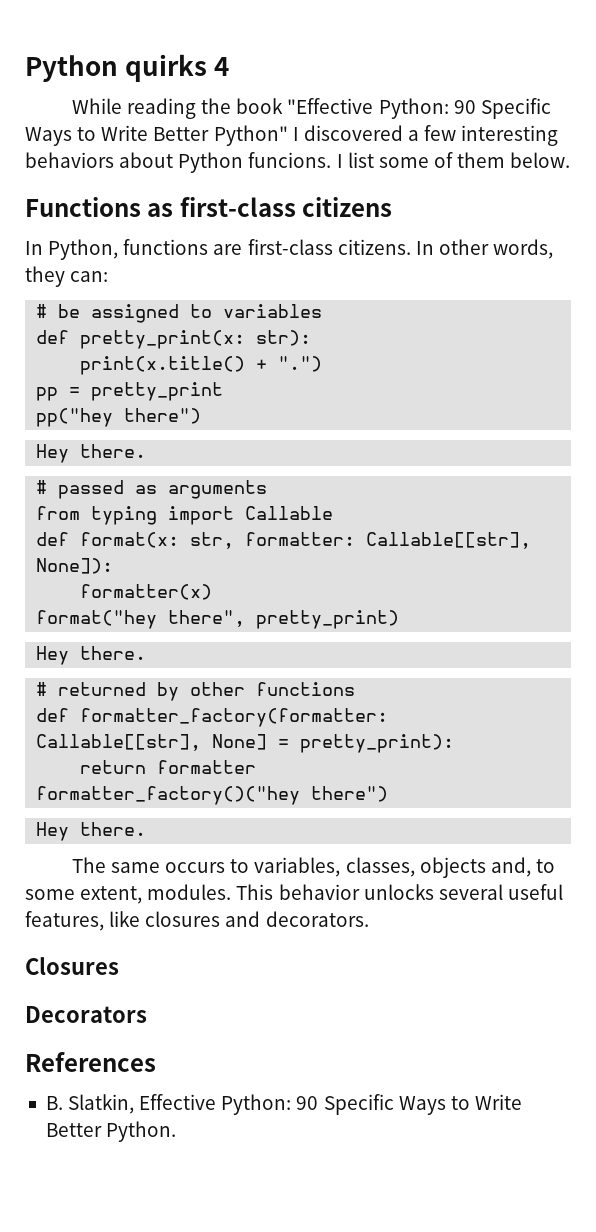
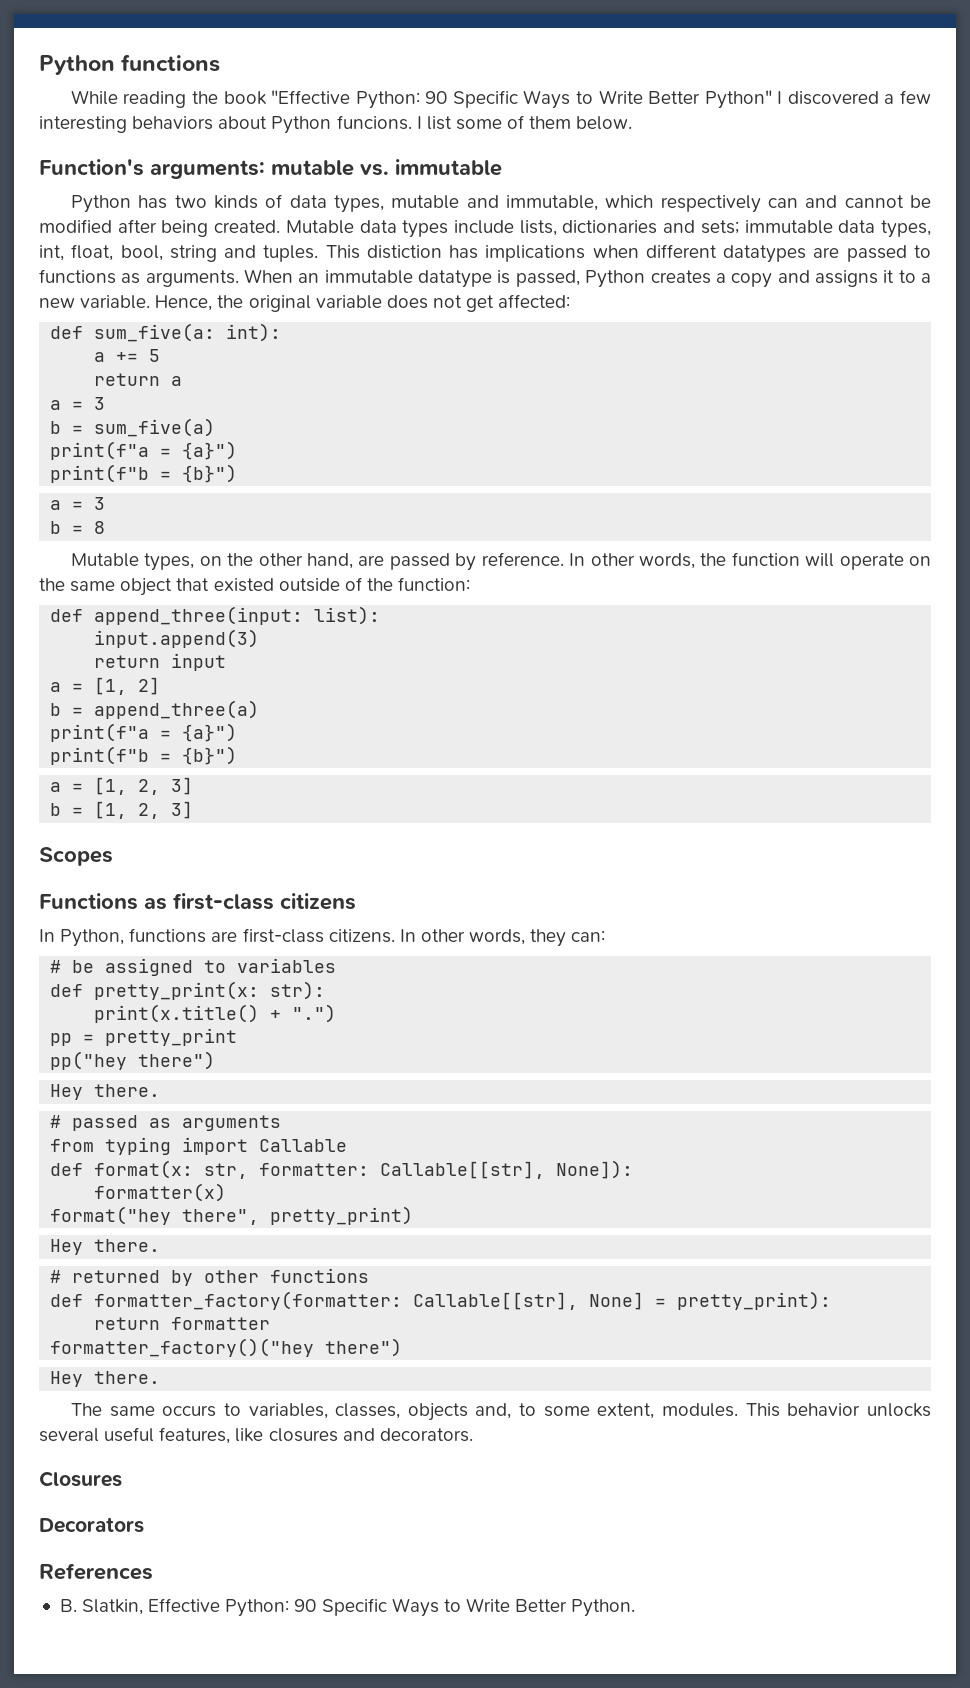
[25,54,230,82] Python quirks 4 -> [39,54,221,75] Python functions
(571, 160) none -> [39,159,502,179] [70,194,931,213] [39,219,931,238] [39,244,931,263] [39,269,932,288] [39,294,571,312] [50,323,282,342] [94,349,161,362] [94,373,183,386] [50,397,106,410] [50,418,216,437] [50,441,238,460] [50,464,238,483] [50,497,106,510] [50,521,106,534] [70,552,931,571] [39,577,471,596] [50,606,381,625] [94,629,260,648] [94,653,227,671] [50,677,161,695] [50,700,260,719] [50,723,238,742] [50,746,238,765] [50,777,194,795] [50,801,194,819] [39,847,113,866] // Function's arguments: mutable vs. immutable // Python has two kinds of data types, mutable and immutable, which respectively can and cannot be modified after being created. Mutable data types include lists, dictionaries and sets; immutable data types, int, float, bool, string and tuples. This distiction has implications when different datatypes are passed to functions as arguments. When an immutable datatype is passed, Python creates a copy and assigns it to a new variable. Hence, the original variable does not get affected: // def sum_five(a: int): // a += 5 // return a // a = 3 // b = sum_five(a) // print(f"a = {a}") // print(f"b = {b}") // a = 3 // b = 8 // Mutable types, on the other hand, are passed by reference. In other words, the function will operate on the same object that existed outside of the function: // def append_three(input: list): // input.append(3) // return input // a = [1, 2] // b = append_three(a) // print(f"a = {a}") // print(f"b = {b}") // a = [1, 2, 3] // b = [1, 2, 3] // Scopes

